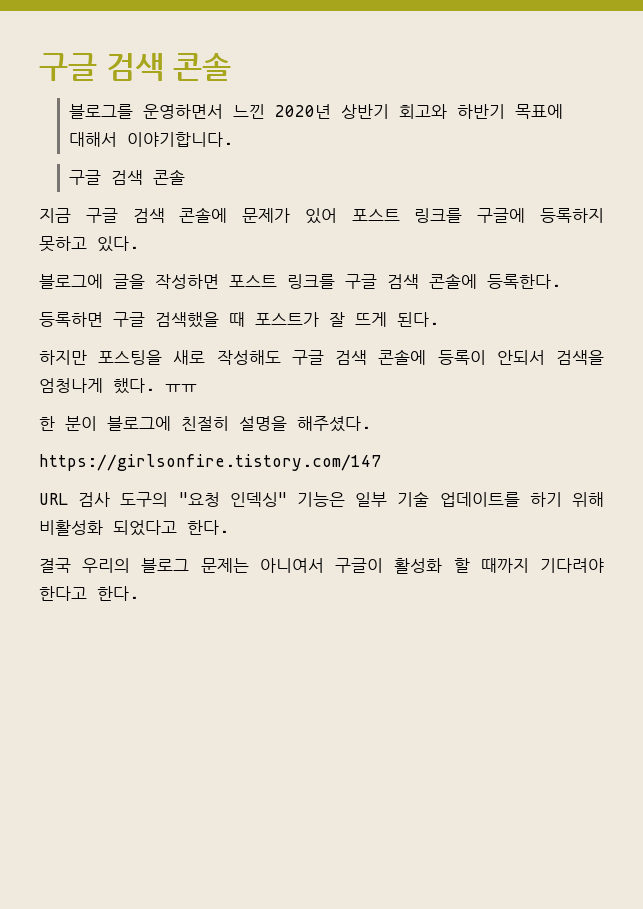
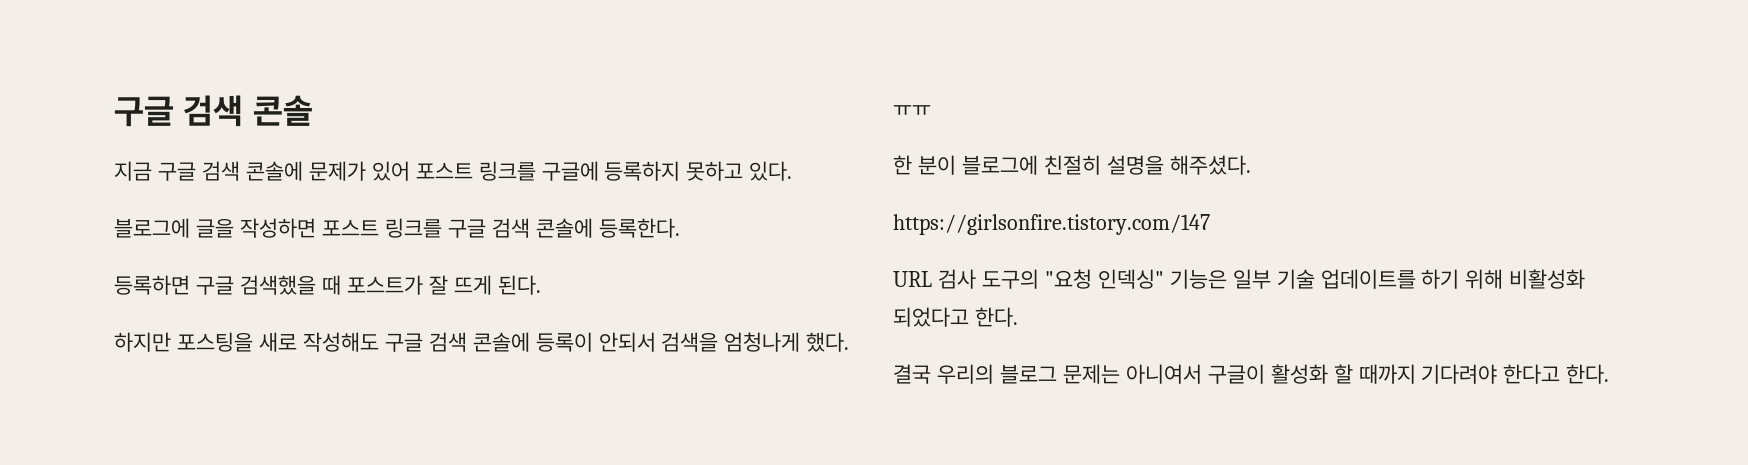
[39,53,231,81] [68,104,563,119] [68,132,233,147] [68,169,185,185] 구글 검색 콘솔 // 블로그를 운영하면서 느낀 2020년 상반기 회고와 하반기 목표에 대해서 이야기합니다. // 구글 검색 콘솔 -> [114,95,313,127] 구글 검색 콘솔

